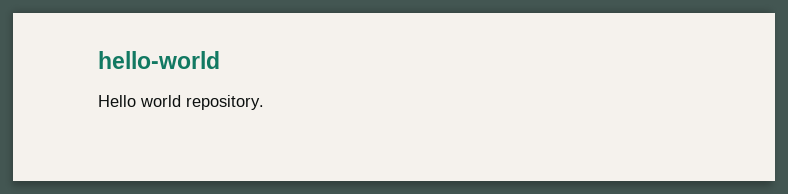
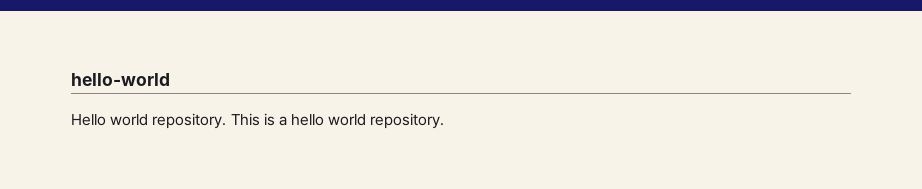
(264, 102) none -> [230,113,445,129] This is a hello world repository.

